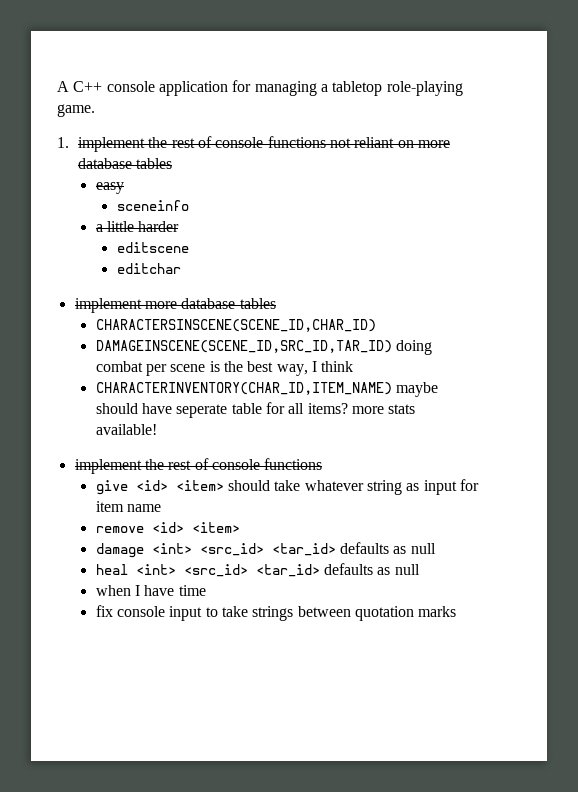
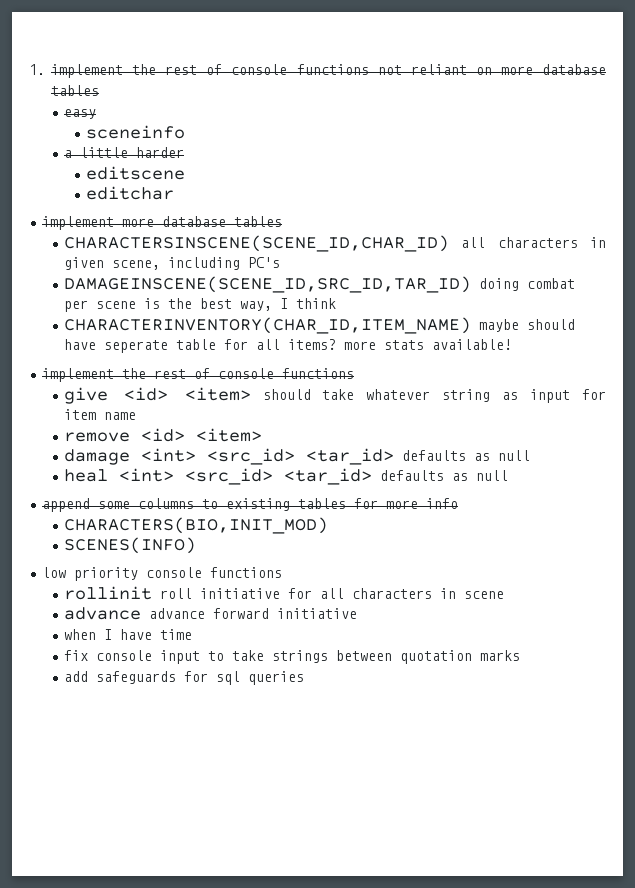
[57,80,463,96] [57,104,95,117] A C++ console application for managing a tabletop role-playing game. // -> (29, 69) none
(376, 325) none -> [461,237,606,248] [63,257,280,270] all characters in given scene, including PC's
(420, 569) none -> [42,498,459,512] [63,517,328,534] [63,537,196,554] [42,567,283,581] [63,586,504,600] [63,607,357,620] // append some columns to existing tables for more info // CHARACTERS(BIO,INIT_MOD) // SCENES(INFO) // low priority console functions // rollinit roll initiative for all characters in scene // advance advance forward initiative
(457, 611) none -> [63,671,304,685] // add safeguards for sql queries

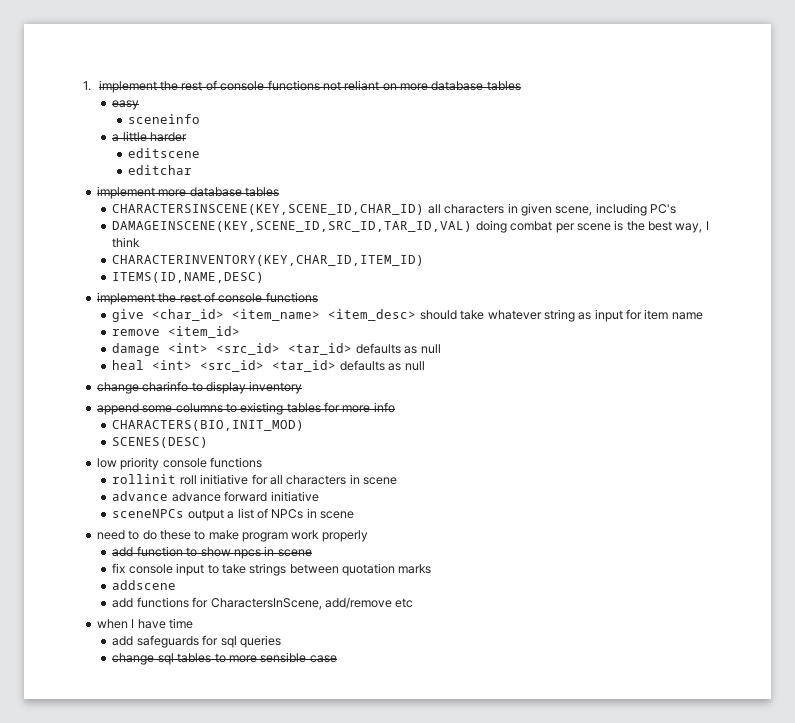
[63,235,449,252] CHARACTERSINSCENE(SCENE_ID,CHAR_ID) -> [112,204,425,215] CHARACTERSINSCENE(KEY,SCENE_ID,CHAR_ID)
[63,276,471,293] DAMAGEINSCENE(SCENE_ID,SRC_ID,TAR_ID) -> [112,221,473,232] DAMAGEINSCENE(KEY,SCENE_ID,SRC_ID,TAR_ID,VAL)
[63,317,575,334] [63,339,512,353] CHARACTERINVENTORY(CHAR_ID,ITEM_NAME) maybe should have seperate table for all items? more stats available! -> [112,255,425,266] [112,272,265,283] CHARACTERINVENTORY(KEY,CHAR_ID,ITEM_ID) // ITEMS(ID,NAME,DESC)
[124,387,251,401] <id> <item> -> [152,309,417,321] <char_id> <item_name> <item_desc>
[140,428,262,442] <id> <item> -> [168,326,241,338] <item_id>
(508, 475) none -> [96,381,303,394] // change charinfo to display inventory
[63,537,196,554] SCENES(INFO) -> [112,437,209,448] SCENES(DESC)
[63,629,192,640] when I have time -> [112,508,355,521] [96,530,368,542] [112,546,312,559] sceneNPCs output a list of NPCs in scene // need to do these to make program work properly // add function to show npcs in scene
(520, 655) none -> [112,580,177,590] [112,597,414,610] [96,618,193,629] // addscene // add functions for CharactersInScene, add/remove etc // when I have time
(304, 678) none -> [112,652,337,665] // change sql tables to more sensible case

